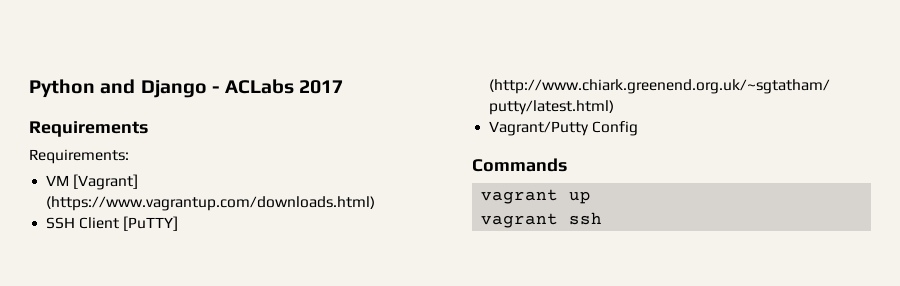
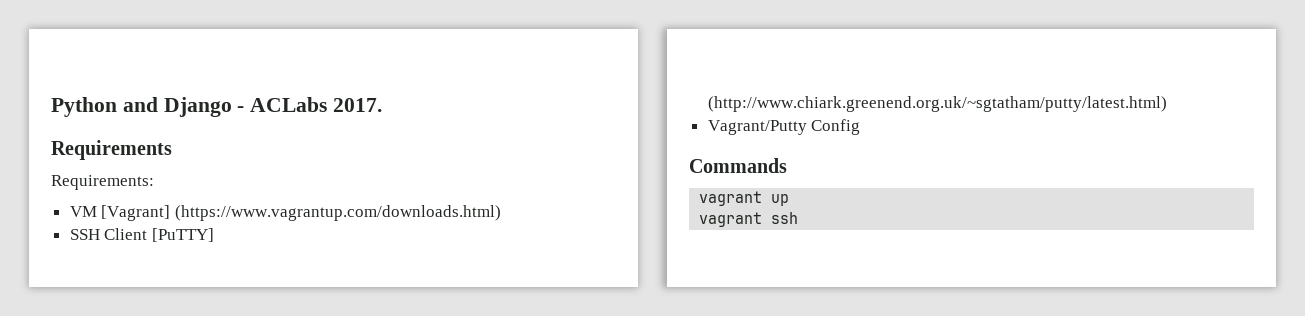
[299,80,344,94] 2017 -> [333,98,383,112] 2017.

